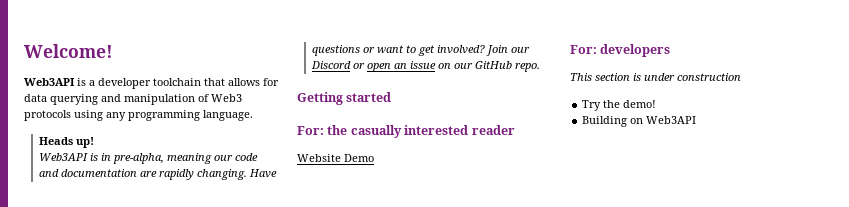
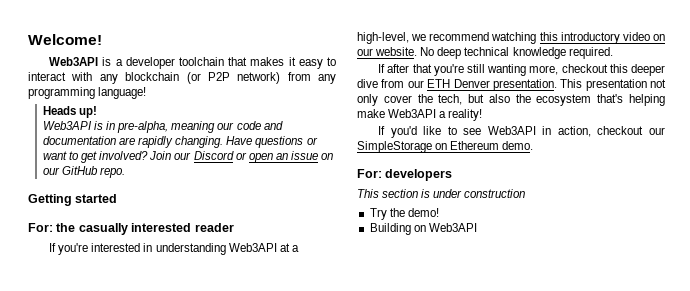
[228,78,279,86] [24,94,242,105] [24,110,103,121] allows for data querying and manipulation of Web3 protocols using -> [250,57,337,69] [28,72,311,84] makes it easy to interact with any blockchain (or P2P network) from
[203,110,253,121] language. -> [98,87,147,99] language!
[297,154,374,162] Website Demo -> [49,243,299,255] [357,32,665,44] [357,47,613,59] [378,64,665,76] [357,79,666,91] [357,94,665,106] [357,109,483,121] [378,126,665,138] [357,141,534,153] If you're interested in understanding Web3API at a high-level, we recommend watching this introductory video on our website. No deep technical knowledge required. // If after that you're still wanting more, checkout this deeper dive from our ETH Denver presentation. This presentation not only cover the tech, but also the ecosystem that's helping make Web3API a reality! // If you'd like to see Web3API in action, checkout our SimpleStorage on Ethereum demo.

